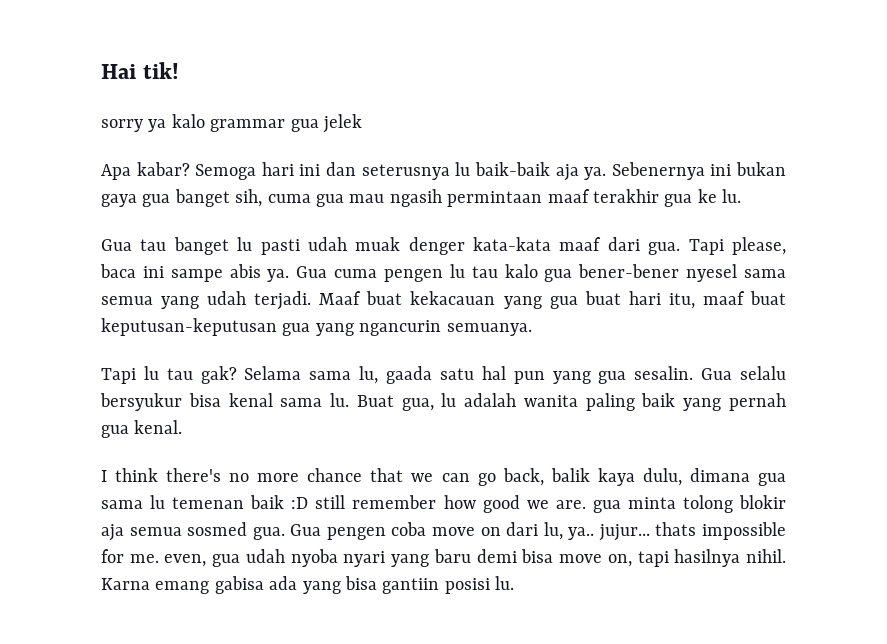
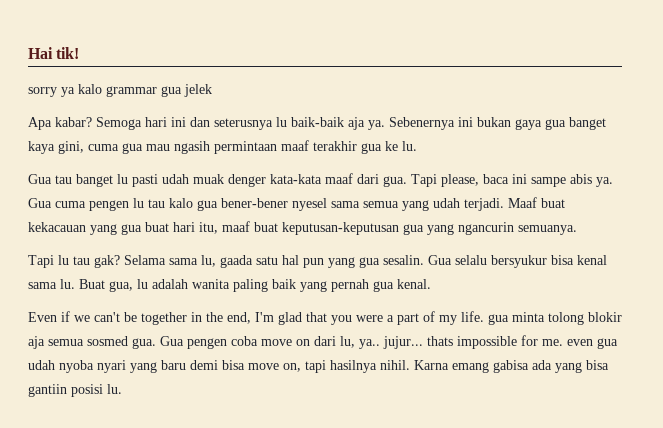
[235,189,263,207] sih, -> [28,141,84,154] kaya gini,
[101,468,787,486] [101,495,586,513] I think there's no more chance that we can go back, balik kaya dulu, dimana gua sama lu temenan baik :D still remember how good we are. -> [28,311,484,325] Even if we can't be together in the end, I'm glad that you were a part of my life.
[164,554,207,567] even, -> [567,339,593,346] even

